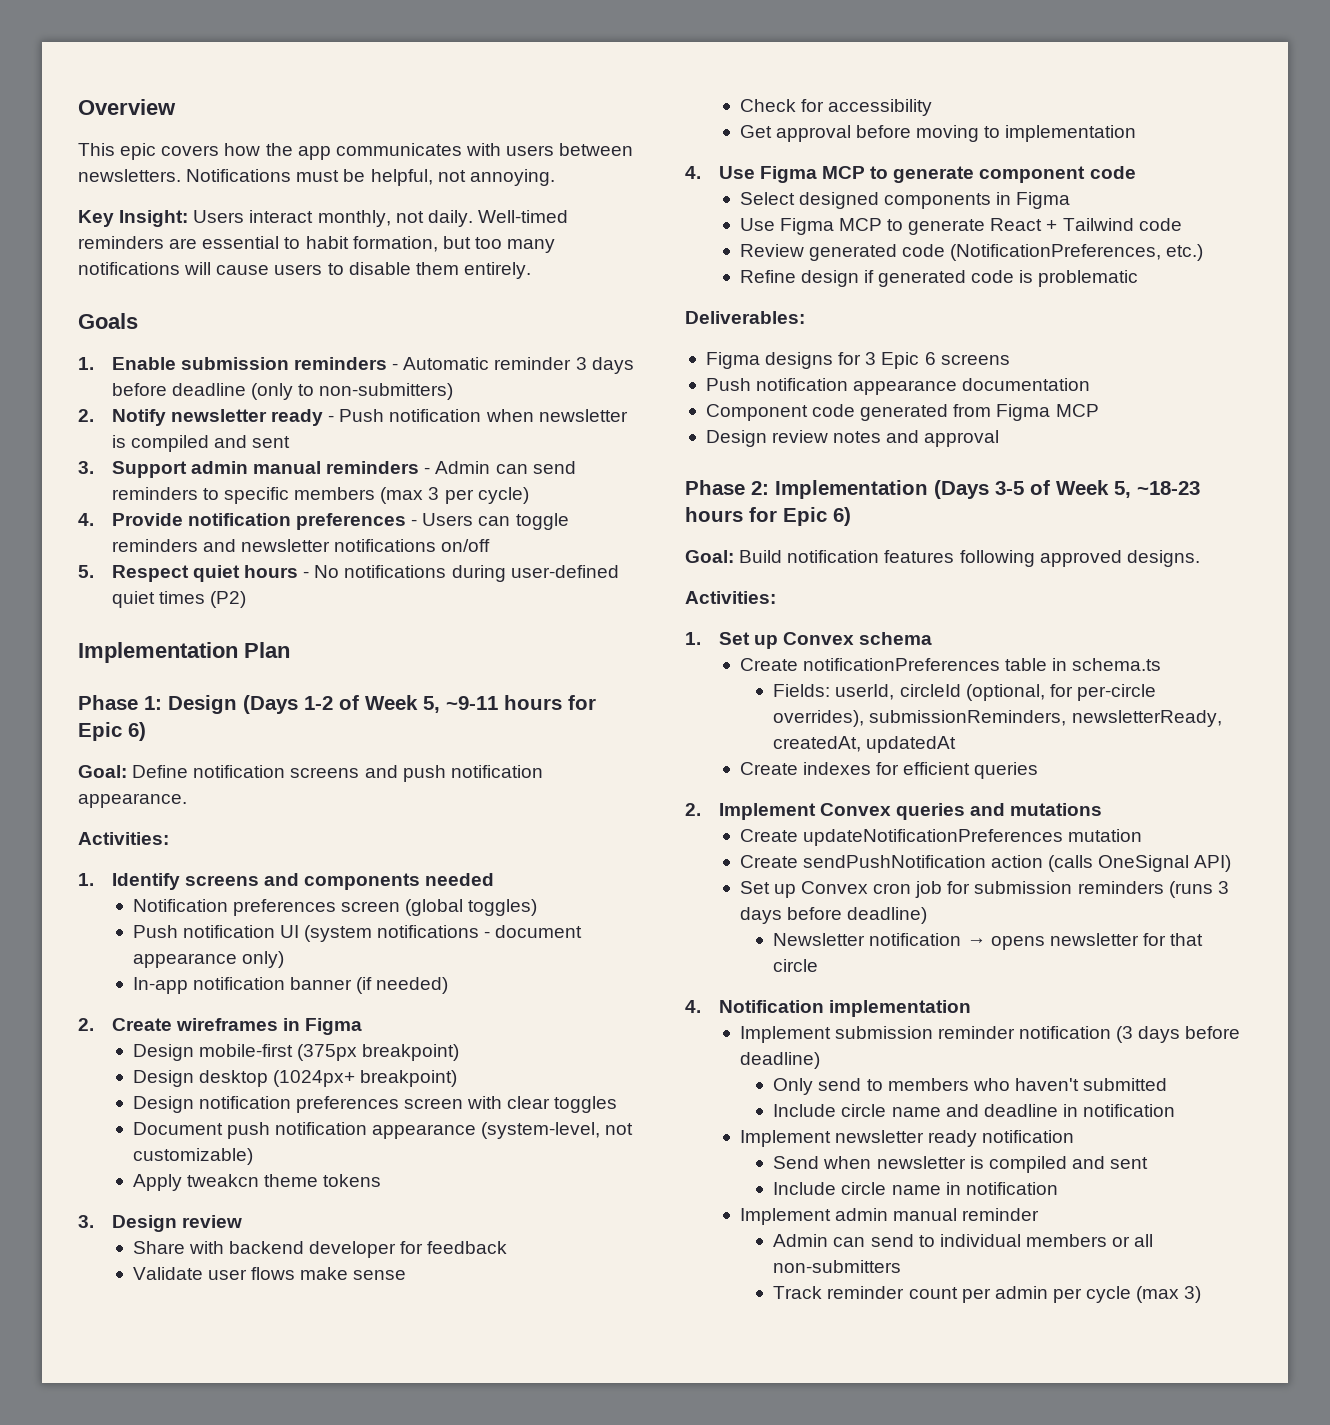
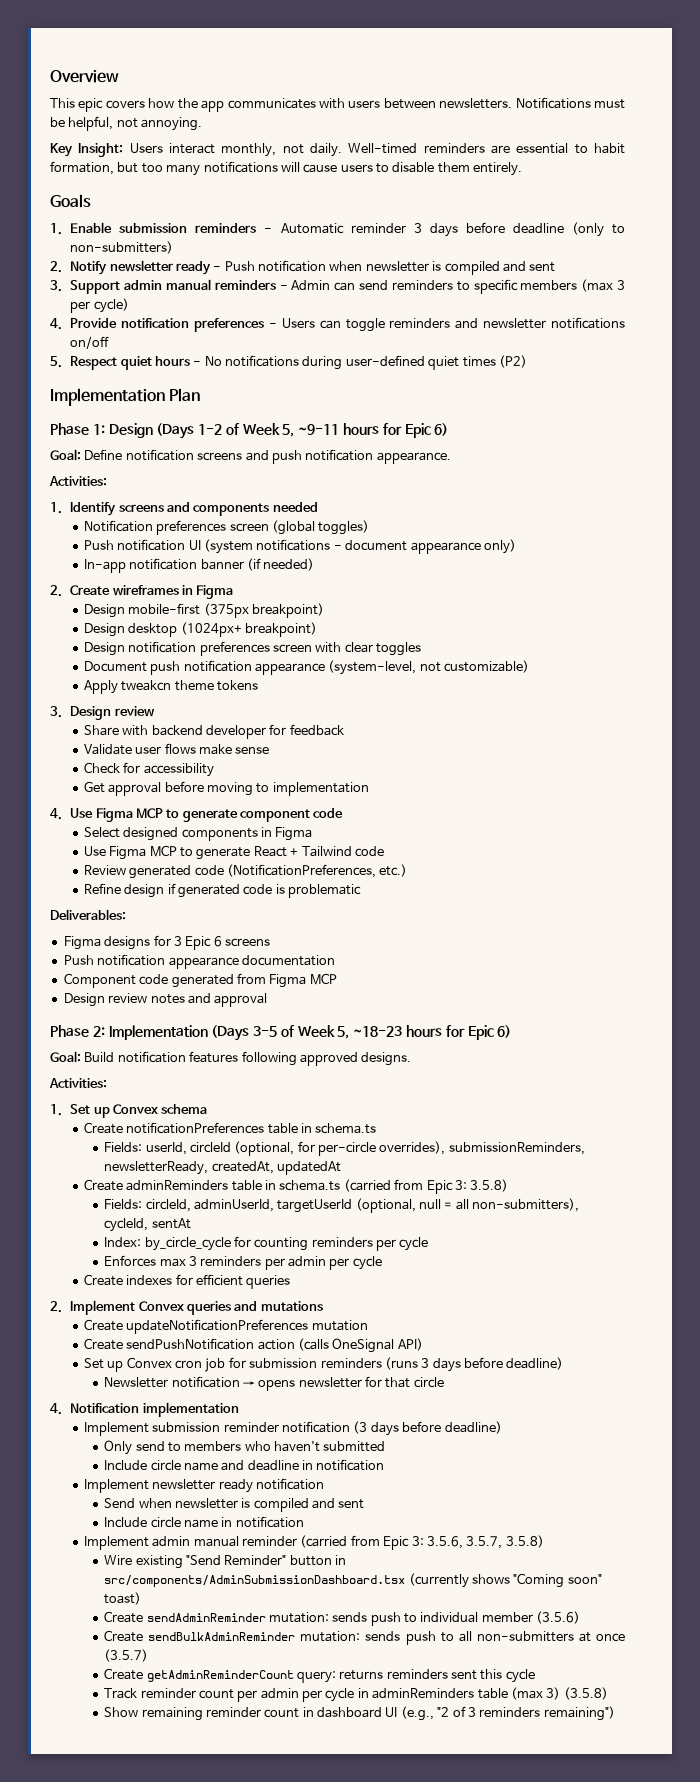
(957, 744) none -> [83,1179,509,1194] [104,1198,580,1213] [104,1218,191,1232] [104,1236,429,1251] [104,1255,382,1270] // Create adminReminders table in schema.ts (carried from Epic 3: 3.5.8) // Fields: circleId, adminUserId, targetUserId (optional, null = all non-submitters), cycleId, sentAt // Index: by_circle_cycle for counting reminders per cycle // Enforces max 3 reminders per admin per cycle
[773,1234,1154,1247] [773,1260,902,1273] // Admin can send to individual members or all non-submitters -> [300,1535,544,1550] [104,1555,347,1569] [104,1573,602,1588] [104,1592,142,1605] [104,1611,581,1626] [104,1630,625,1645] [104,1649,149,1662] [104,1668,535,1683] (carried from Epic 3: 3.5.6, 3.5.7, 3.5.8) // Wire existing "Send Reminder" button in src/components/AdminSubmissionDashboard.tsx (currently shows "Coming soon" toast) // Create sendAdminReminder mutation: sends push to individual member (3.5.6) // Create sendBulkAdminReminder mutation: sends push to all non-submitters at once (3.5.7) // Create getAdminReminderCount query: returns reminders sent this cycle
[1136,1286,1202,1303] (max 3) -> [357,1687,608,1700] [104,1706,615,1721] in adminReminders table (max 3) (3.5.8) // Show remaining reminder count in dashboard UI (e.g., "2 of 3 reminders remaining")

